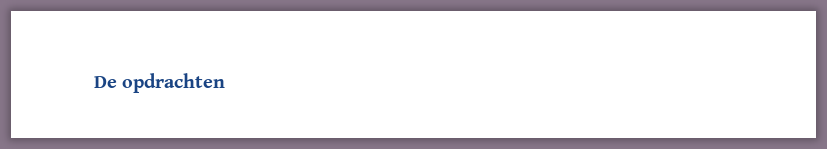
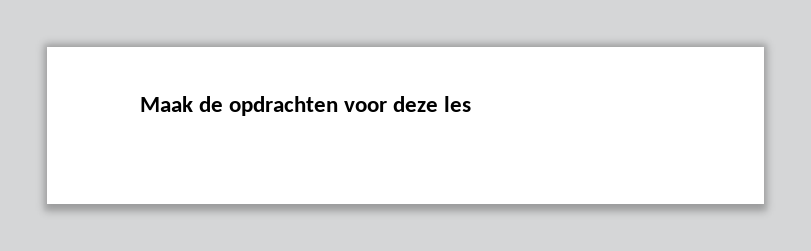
[94,73,226,93] De opdrachten -> [140,96,472,116] Maak de opdrachten voor deze les

